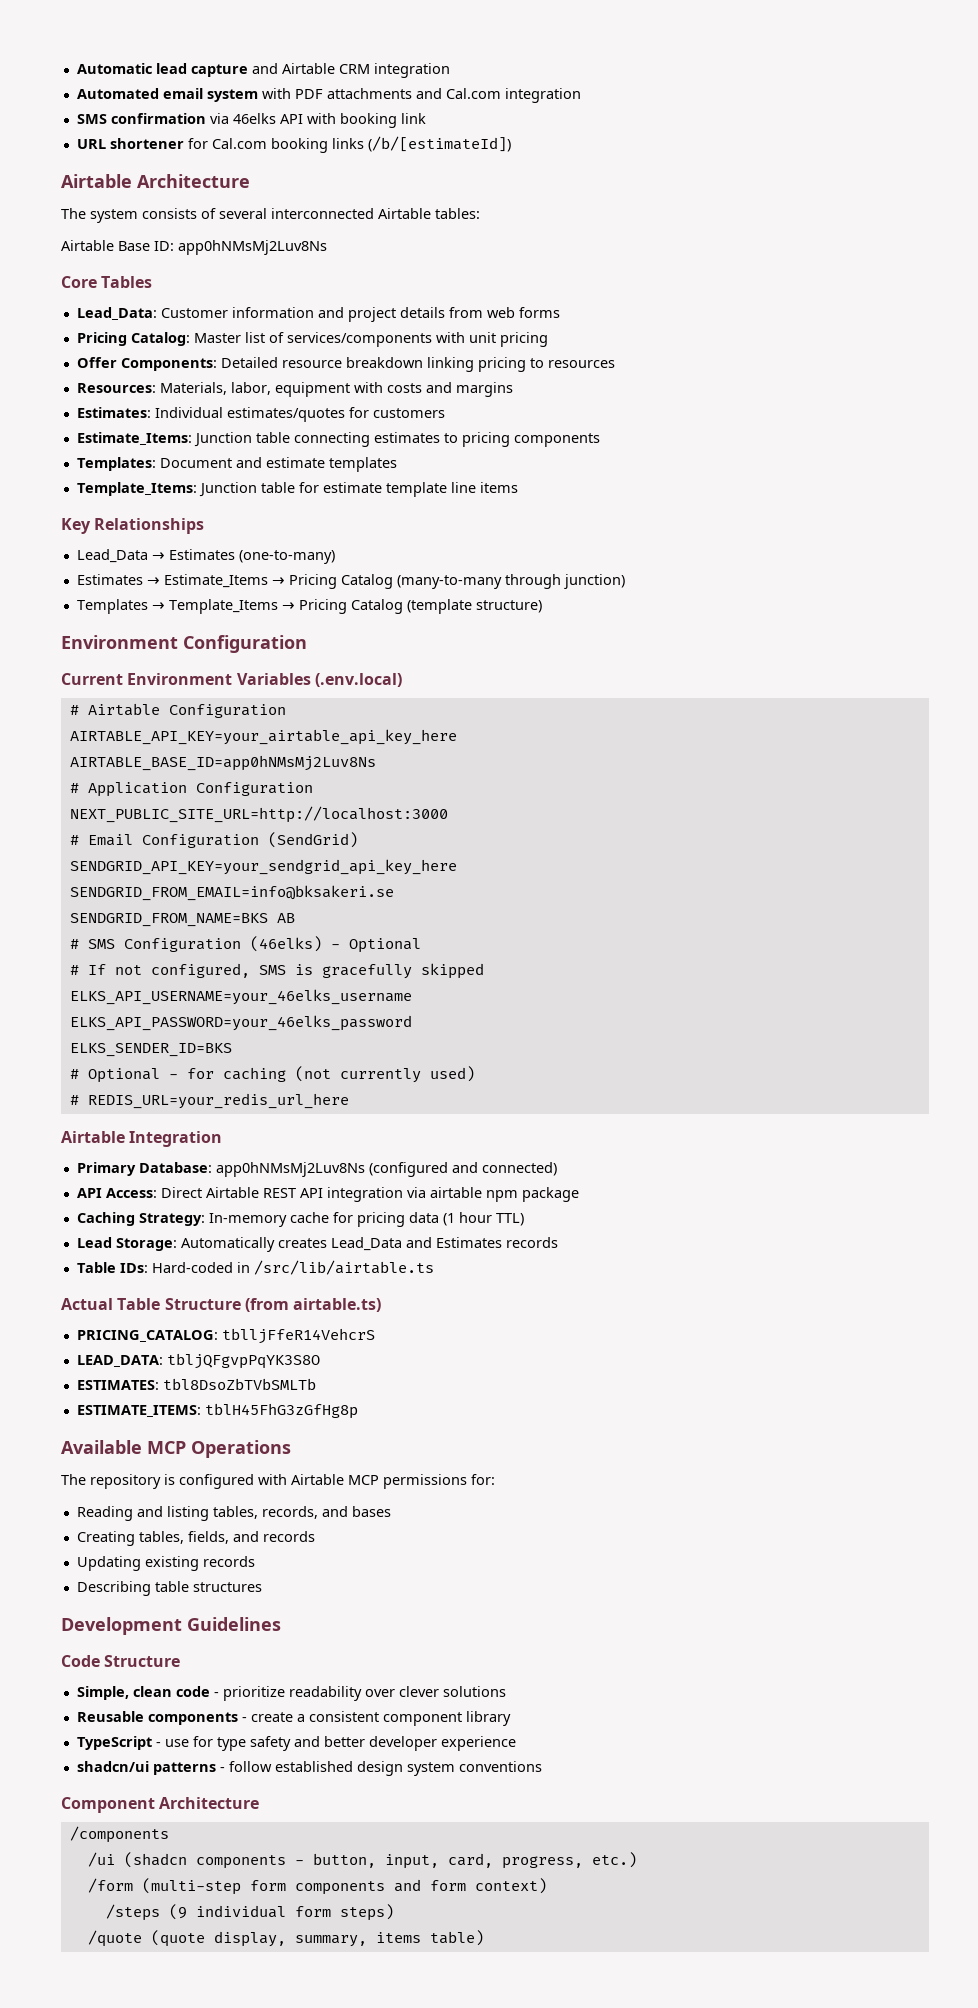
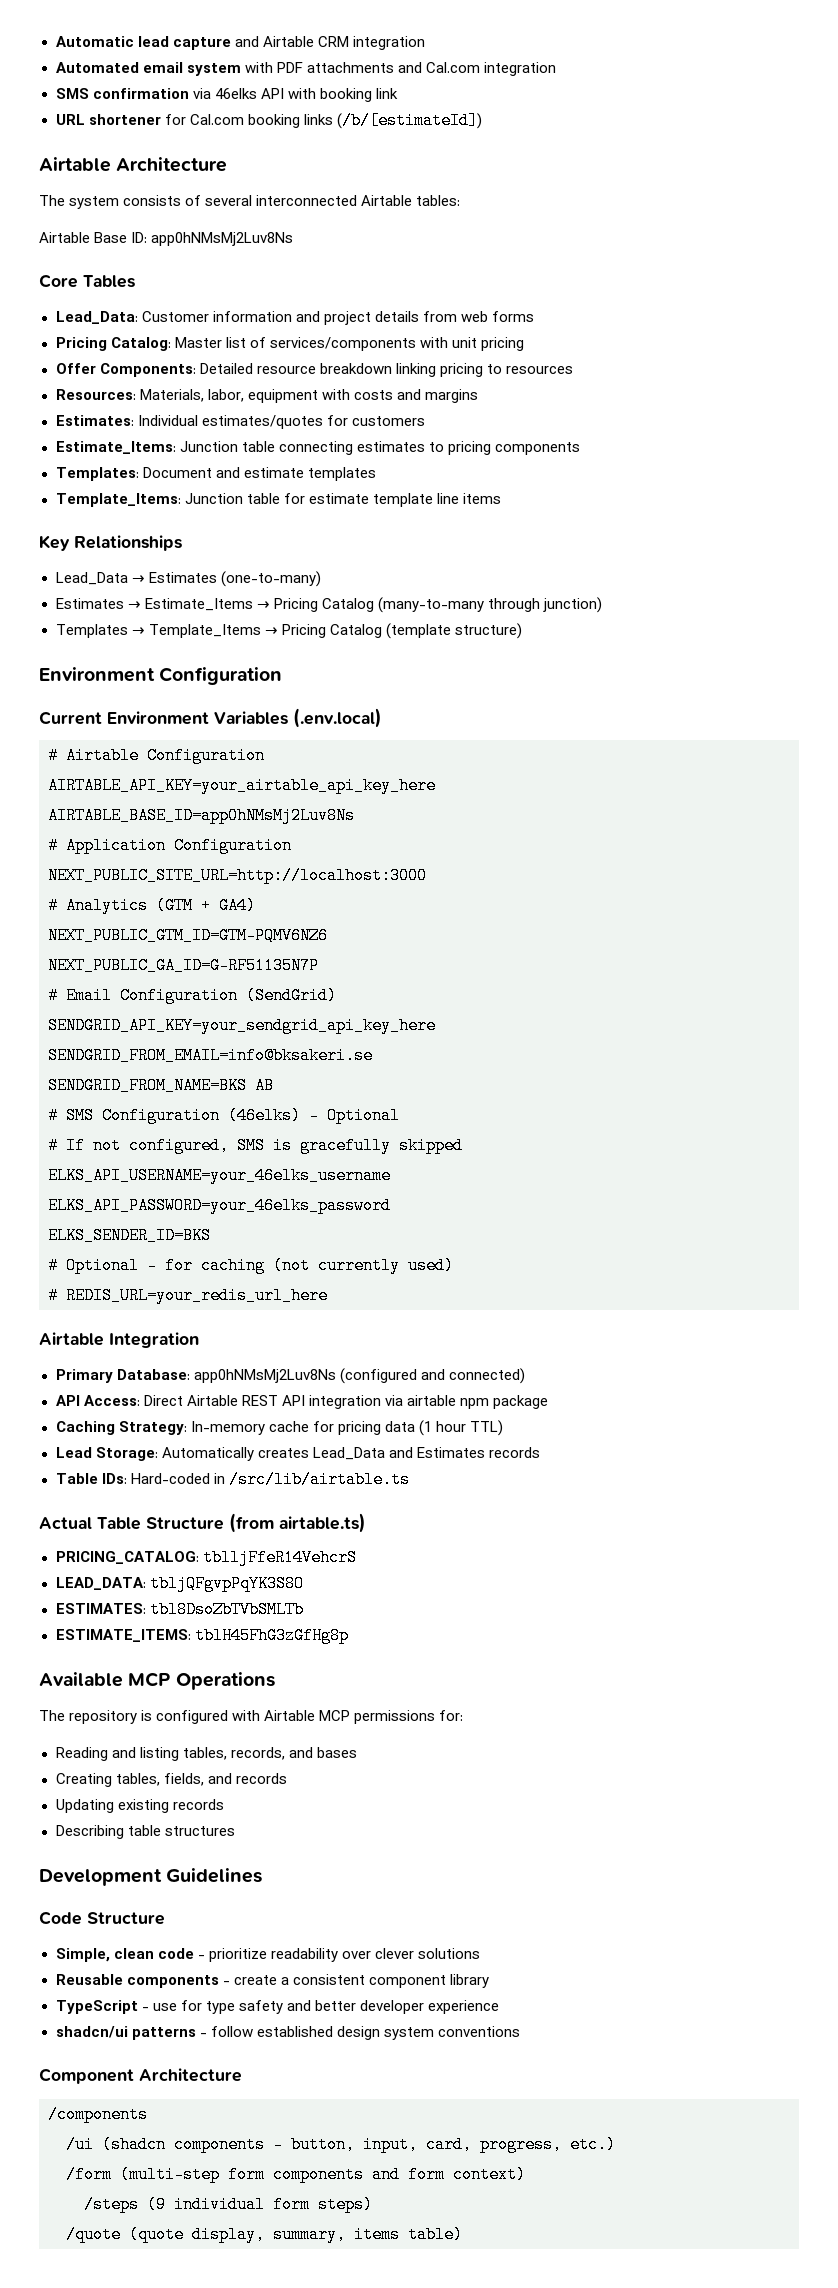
(448, 814) none -> [48,897,256,914] [48,927,328,944] [48,957,319,974] // # Analytics (GTM + GA4) // NEXT_PUBLIC_GTM_ID=GTM-PQMV6NZ6 // NEXT_PUBLIC_GA_ID=G-RF51135N7P

